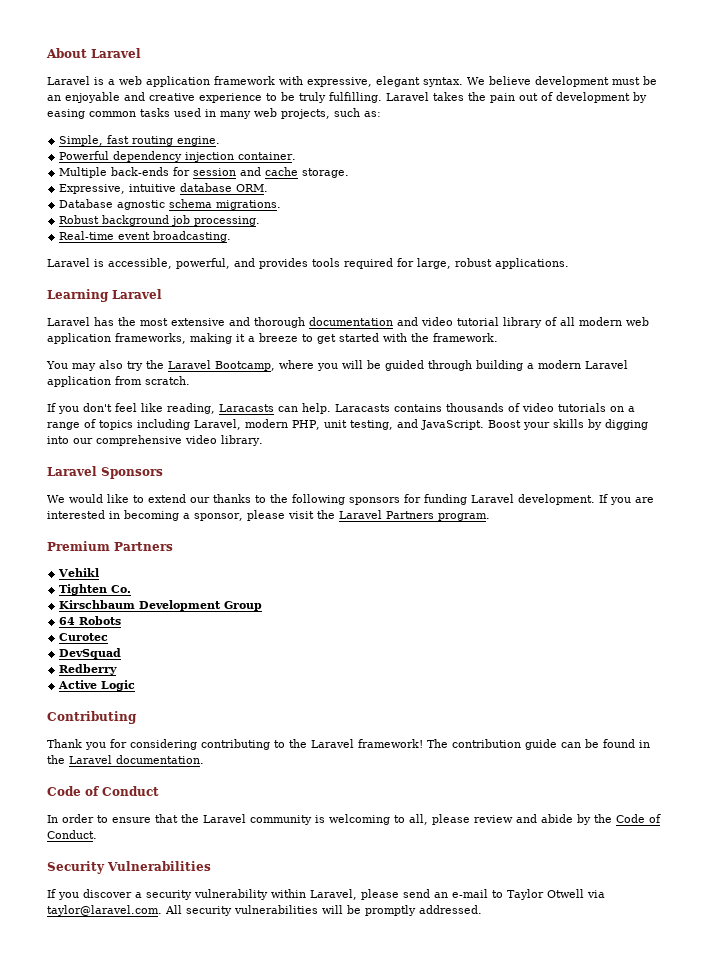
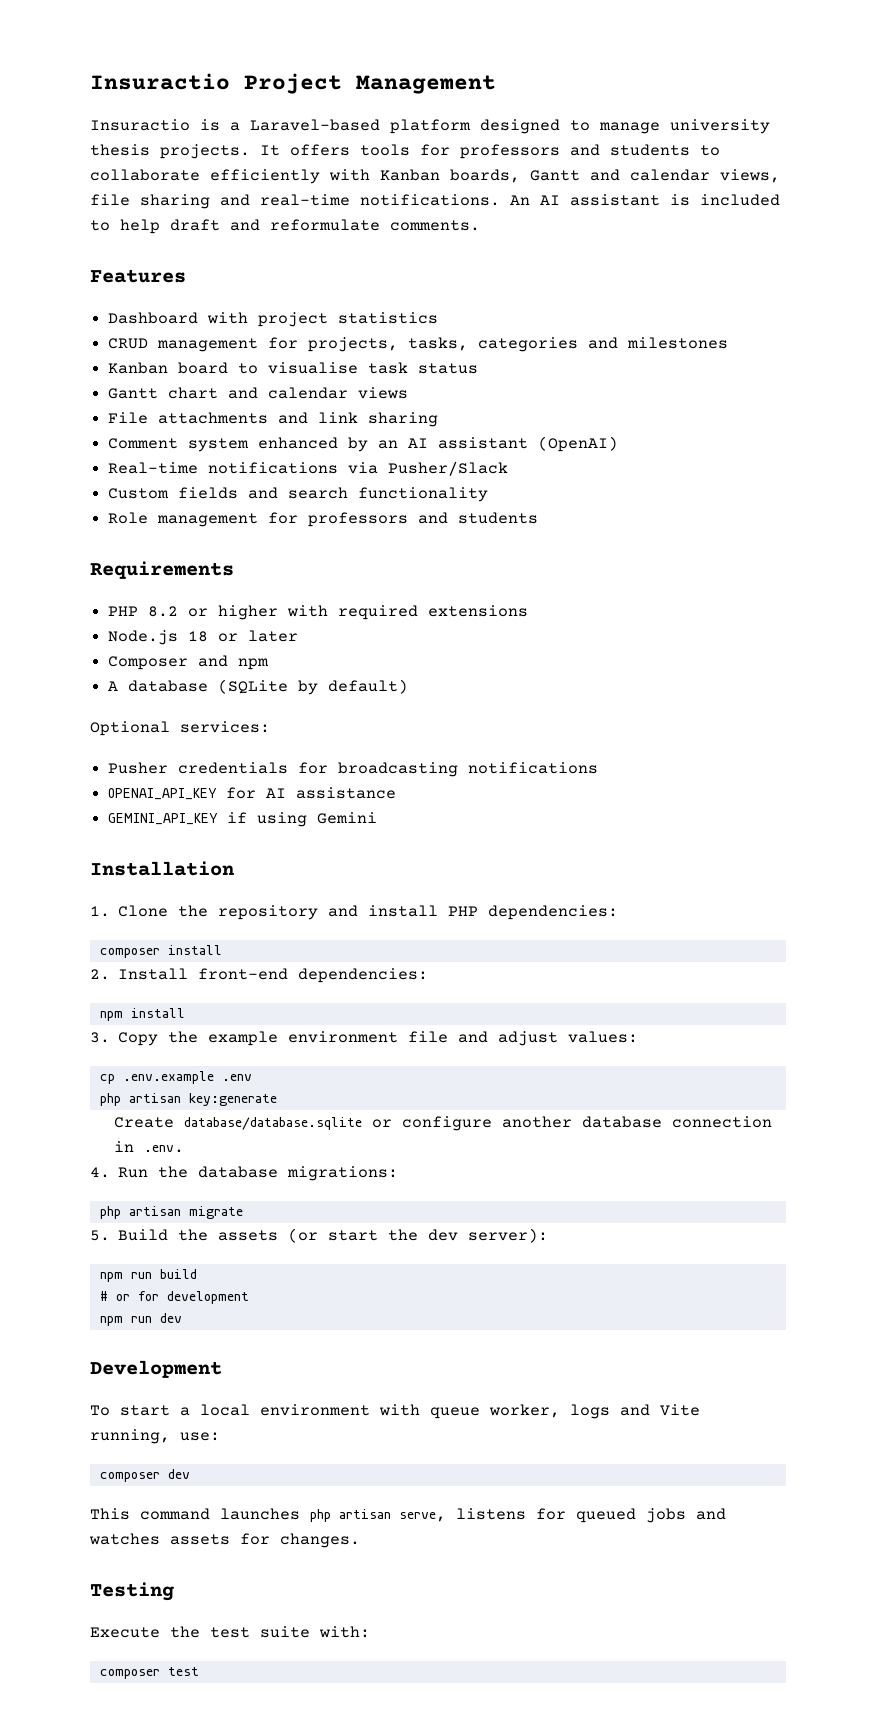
[46,48,141,58] [47,76,657,87] [47,92,647,103] [47,108,381,119] [59,135,221,146] [59,151,297,162] [59,167,350,178] [59,183,269,194] [59,199,282,210] [59,215,261,226] [59,231,232,242] [47,258,569,269] [47,289,162,302] [47,317,649,328] [47,333,498,344] [46,360,628,371] [47,376,190,387] [47,403,635,414] [47,419,648,430] [47,435,263,446] [47,466,163,479] [47,494,654,505] [47,510,490,521] [47,541,173,551] [58,568,100,577] [59,584,132,595] [59,600,263,611] [59,616,122,625] [59,633,109,641] [59,648,122,659] [59,664,118,675] [58,680,136,691] [47,711,137,724] [47,739,650,750] [47,755,204,764] [47,786,159,796] [47,814,661,825] [47,830,97,839] [47,861,211,874] [47,889,605,900] [47,905,482,916] About Laravel // Laravel is a web application framework with expressive, elegant syntax. We believe development must be an enjoyable and creative experience to be truly fulfilling. Laravel takes the pain out of development by easing common tasks used in many web projects, such as: // Simple, fast routing engine. // Powerful dependency injection container. // Multiple back-ends for session and cache storage. // Expressive, intuitive database ORM. // Database agnostic schema migrations. // Robust background job processing. // Real-time event broadcasting. // Laravel is accessible, powerful, and provides tools required for large, robust applications. // Learning Laravel // Laravel has the most extensive and thorough documentation and video tutorial library of all modern web application frameworks, making it a breeze to get started with the framework. // You may also try the Laravel Bootcamp, where you will be guided through building a modern Laravel application from scratch. // If you don't feel like reading, Laracasts can help. Laracasts contains thousands of video tutorials on a range of topics including Laravel, modern PHP, unit testing, and JavaScript. Boost your skills by digging into our comprehensive video library. // Laravel Sponsors // We would like to extend our thanks to the following sponsors for funding Laravel development. If you are interested in becoming a sponsor, please visit the Laravel Partners program. // Premium Partners // Vehikl // Tighten Co. // Kirschbaum Development Group // 64 Robots // Curotec // DevSquad // Redberry // Active Logic // Contributing // Thank you for considering contributing to the Laravel framework! The contribution guide can be found in the Laravel documentation. // Code of Conduct // In order to ensure that the Laravel community is welcoming to all, please review and abide by the Code of Conduct. // Security Vulnerabilities // If you discover a security vulnerability within Laravel, please send an e-mail to Taylor Otwell via taylor@laravel.com. All security vulnerabilities will be promptly addressed. -> [90,73,496,94] [90,119,770,134] [90,144,720,159] [90,169,780,184] [90,194,780,209] [90,219,480,234] [90,269,186,283] [108,312,439,327] [108,337,729,352] [108,362,479,374] [108,387,409,399] [108,412,439,427] [108,436,619,452] [108,461,509,476] [108,487,489,502] [108,512,539,527] [90,561,234,579] [108,605,529,620] [108,630,299,645] [108,655,270,670] [108,679,409,695] [90,721,270,736] [108,762,599,777] [108,787,397,800] [108,812,378,827] [90,861,234,876] [90,905,619,920] [99,945,222,958] [90,968,429,983] [99,1008,185,1021] [90,1031,639,1046] [99,1071,252,1084] [99,1093,277,1106] [114,1116,773,1131] [114,1141,185,1153] [90,1166,399,1181] [99,1206,243,1219] [90,1228,549,1243] [99,1269,197,1282] [99,1291,249,1304] [99,1313,182,1326] [90,1360,222,1378] [90,1404,700,1419] [90,1429,220,1444] [99,1469,190,1482] [90,1508,726,1523] [89,1533,360,1548] [90,1582,174,1601] [90,1626,370,1638] [99,1667,199,1679] Insuractio Project Management // Insuractio is a Laravel-based platform designed to manage university thesis projects. It offers tools for professors and students to collaborate efficiently with Kanban boards, Gantt and calendar views, file sharing and real-time notifications. An AI assistant is included to help draft and reformulate comments. // Features // Dashboard with project statistics // CRUD management for projects, tasks, categories and milestones // Kanban board to visualise task status // Gantt chart and calendar views // File attachments and link sharing // Comment system enhanced by an AI assistant (OpenAI) // Real-time notifications via Pusher/Slack // Custom fields and search functionality // Role management for professors and students // Requirements // PHP 8.2 or higher with required extensions // Node.js 18 or later // Composer and npm // A database (SQLite by default) // Optional services: // Pusher credentials for broadcasting notifications // OPENAI_API_KEY for AI assistance // GEMINI_API_KEY if using Gemini // Installation // 1. Clone the repository and install PHP dependencies: // composer install // 2. Install front-end dependencies: // npm install // 3. Copy the example environment file and adjust values: // cp .env.example .env // php artisan key:generate // Create database/database.sqlite or configure another database connection in .env. // 4. Run the database migrations: // php artisan migrate // 5. Build the assets (or start the dev server): // npm run build // # or for development // npm run dev // Development // To start a local environment with queue worker, logs and Vite running, use: // composer dev // This command launches php artisan serve, listens for queued jobs and watches assets for changes. // Testing // Execute the test suite with: // composer test

